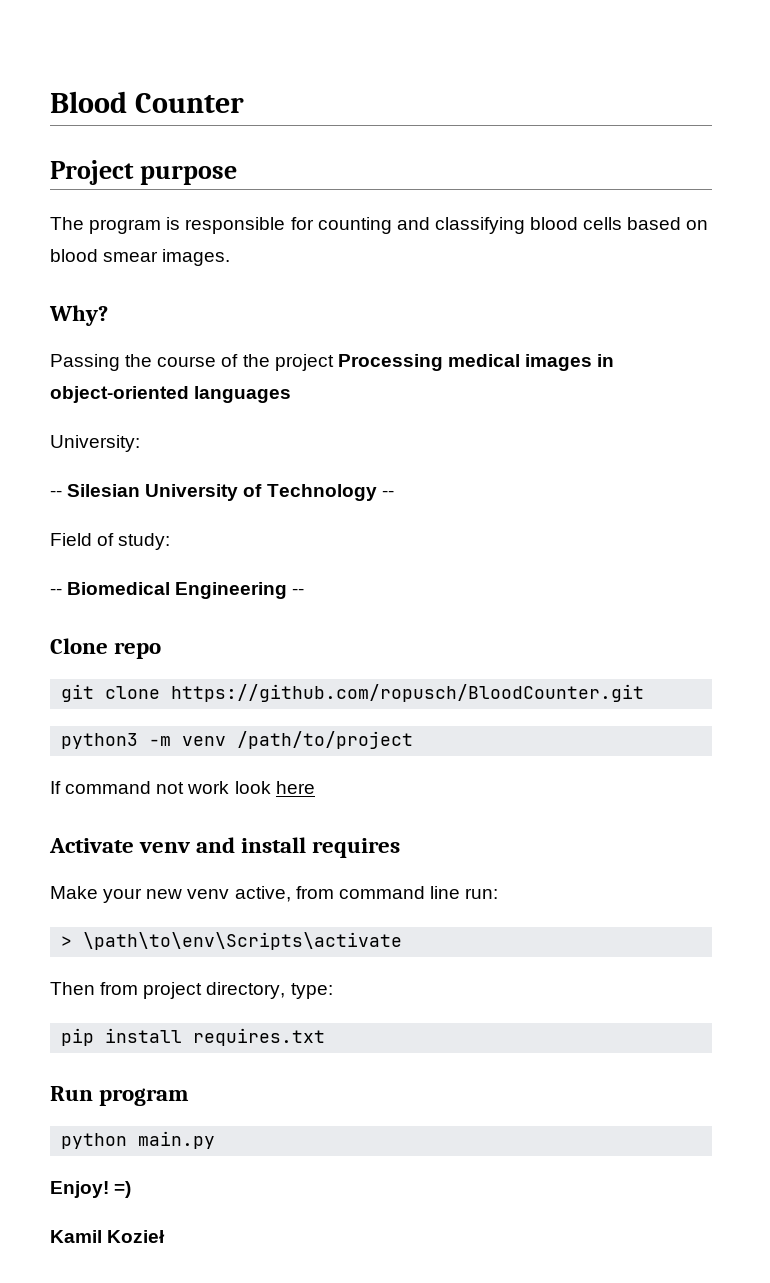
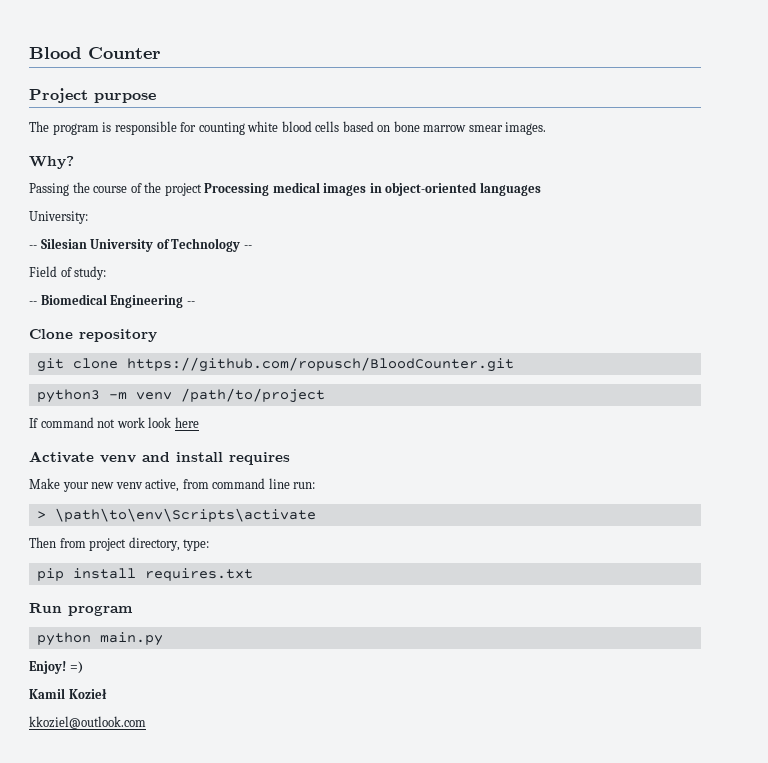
[396,217,525,234] and classifying -> [247,121,279,132] white
[50,249,98,262] blood -> [393,121,467,132] bone marrow
[114,642,162,659] repo -> [79,329,157,342] repository
(166, 1236) none -> [29,716,146,729] // kkoziel@outlook.com

